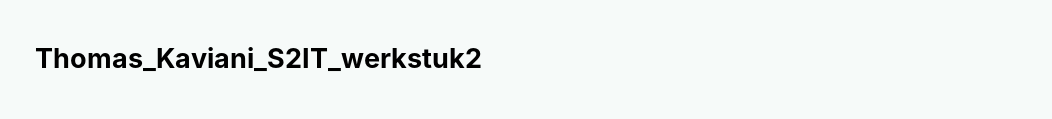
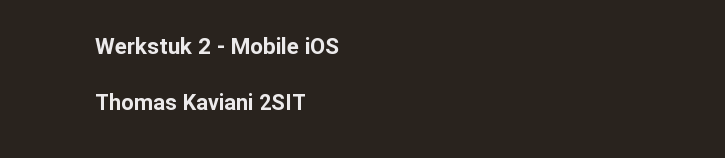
[35,47,482,72] Thomas_Kaviani_S2IT_werkstuk2 -> [95,37,340,54] [95,93,306,110] Werkstuk 2 - Mobile iOS // Thomas Kaviani 2SIT

